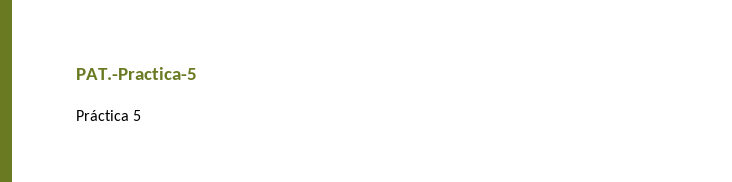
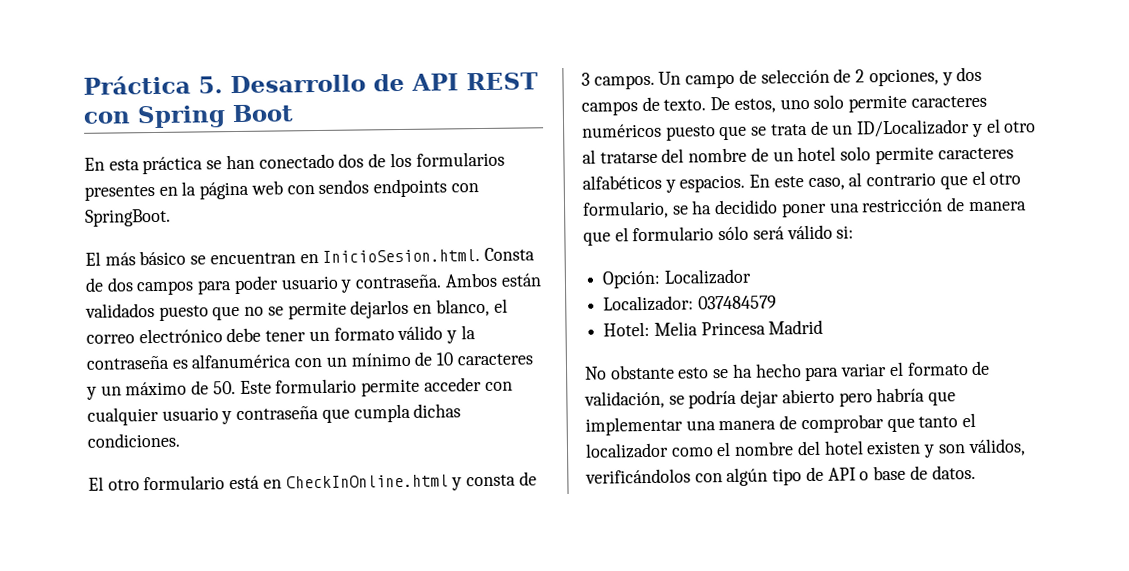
[76,67,197,80] [76,110,142,121] PAT.-Practica-5 // Práctica 5 -> [83,72,538,95] [83,104,293,129] [84,151,505,175] [84,178,479,201] [85,208,171,227] [85,247,536,266] [85,272,542,296] [85,298,508,321] [86,325,476,344] [86,351,533,370] [86,377,513,400] [87,403,462,426] [87,432,180,448] [88,471,537,491] [581,66,983,90] [581,94,987,116] [582,118,1037,141] [582,146,1014,165] [582,170,1022,193] [582,197,1027,219] [583,224,855,246] [602,268,751,289] [603,295,777,312] [603,319,824,337] [584,360,991,382] [584,387,957,409] [585,412,977,436] [585,438,1026,459] [585,464,976,487] Práctica 5. Desarrollo de API REST con Spring Boot // En esta práctica se han conectado dos de los formularios presentes en la página web con sendos endpoints con SpringBoot. // El más básico se encuentran en InicioSesion.html. Consta de dos campos para poder usuario y contraseña. Ambos están validados puesto que no se permite dejarlos en blanco, el correo electrónico debe tener un formato válido y la contraseña es alfanumérica con un mínimo de 10 caracteres y un máximo de 50. Este formulario permite acceder con cualquier usuario y contraseña que cumpla dichas condiciones. // El otro formulario está en CheckInOnline.html y consta de 3 campos. Un campo de selección de 2 opciones, y dos campos de texto. De estos, uno solo permite caracteres numéricos puesto que se trata de un ID/Localizador y el otro al tratarse del nombre de un hotel solo permite caracteres alfabéticos y espacios. En este caso, al contrario que el otro formulario, se ha decidido poner una restricción de manera que el formulario sólo será válido si: // Opción: Localizador // Localizador: 037484579 // Hotel: Melia Princesa Madrid // No obstante esto se ha hecho para variar el formato de validación, se podría dejar abierto pero habría que implementar una manera de comprobar que tanto el localizador como el nombre del hotel existen y son válidos, verificándolos con algún tipo de API o base de datos.

